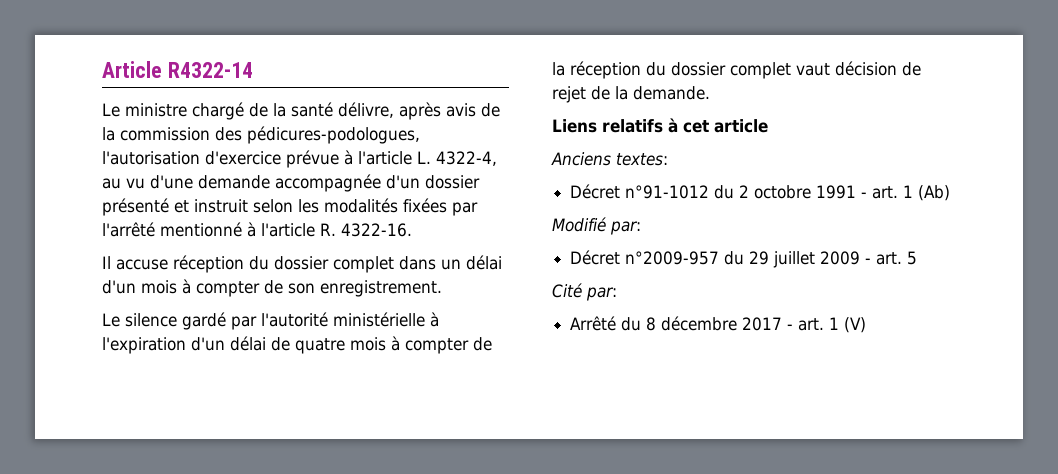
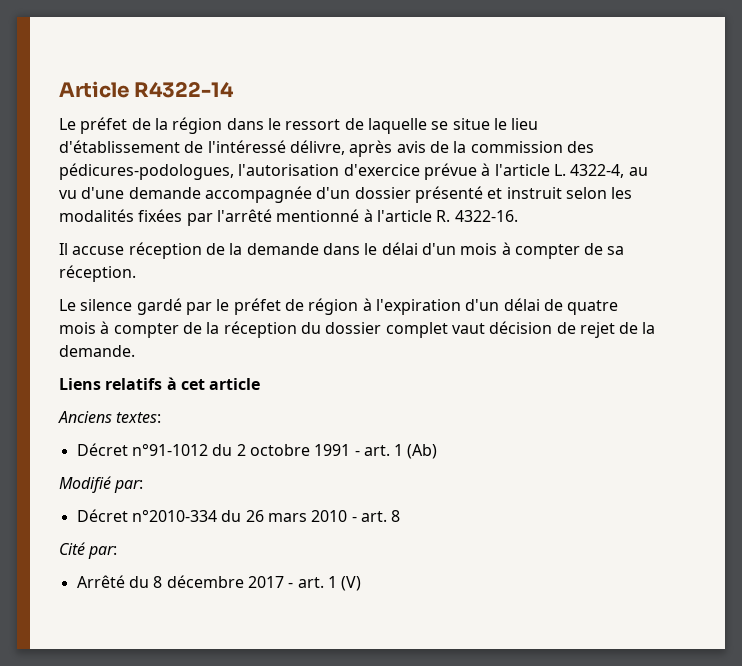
[125,102,333,120] ministre chargé de la santé -> [80,117,539,134] [59,140,286,153] préfet de la région dans le ressort de laquelle se situe le lieu d'établissement de l'intéressé
[249,256,461,273] du dossier complet dans un -> [205,243,378,255] de la demande dans le
[288,280,442,297] son enregistrement. -> [607,246,625,255] [59,265,136,282] sa réception.
[261,312,425,327] l'autorité ministérielle -> [216,298,359,315] le préfet de région
[625,251,918,268] n°2009-957 du 29 juillet 2009 - art. 5 -> [131,509,401,522] n°2010-334 du 26 mars 2010 - art. 8

